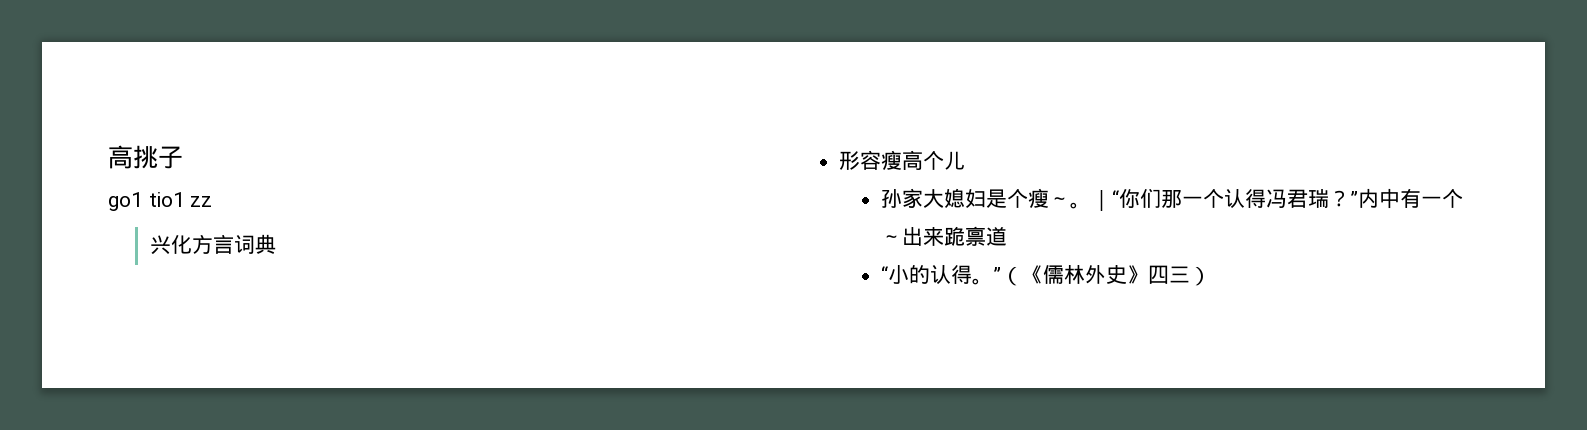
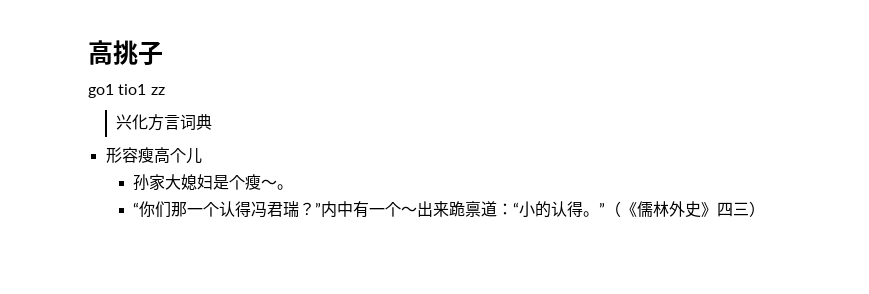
[1090,190,1112,211] ｜ -> (294, 187) //
(1007, 236) // -> [497,203,514,215] ：

